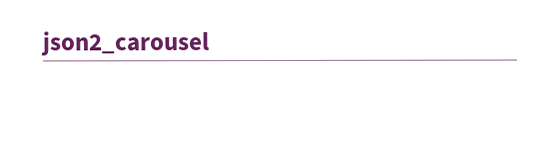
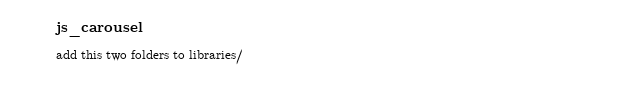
[40,31,209,56] json2_carousel -> [55,22,143,37] [56,49,243,65] js_carousel // add this two folders to libraries/

